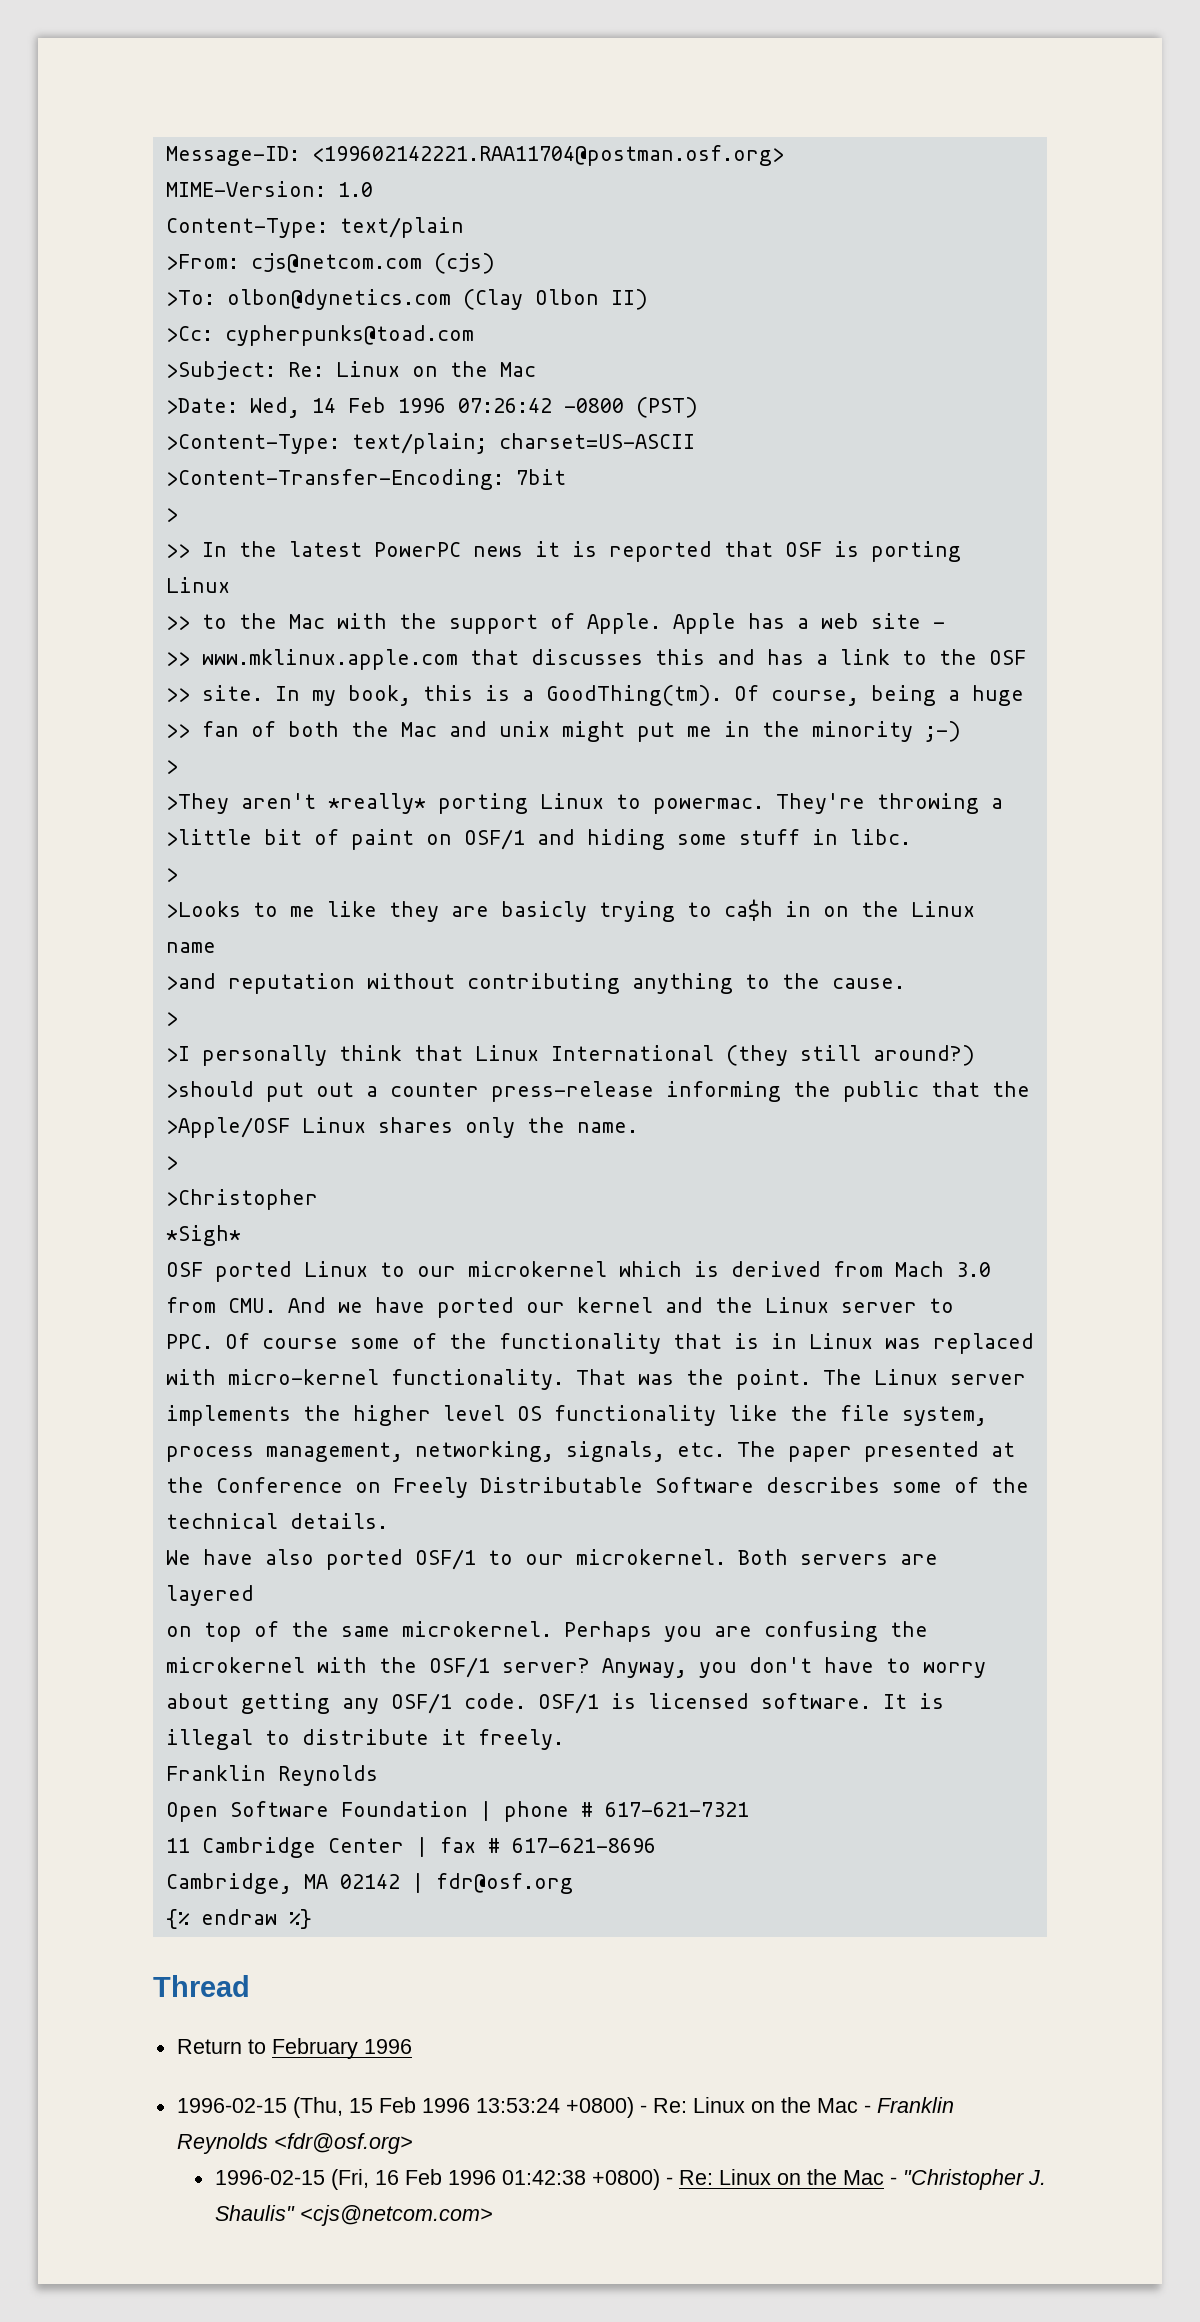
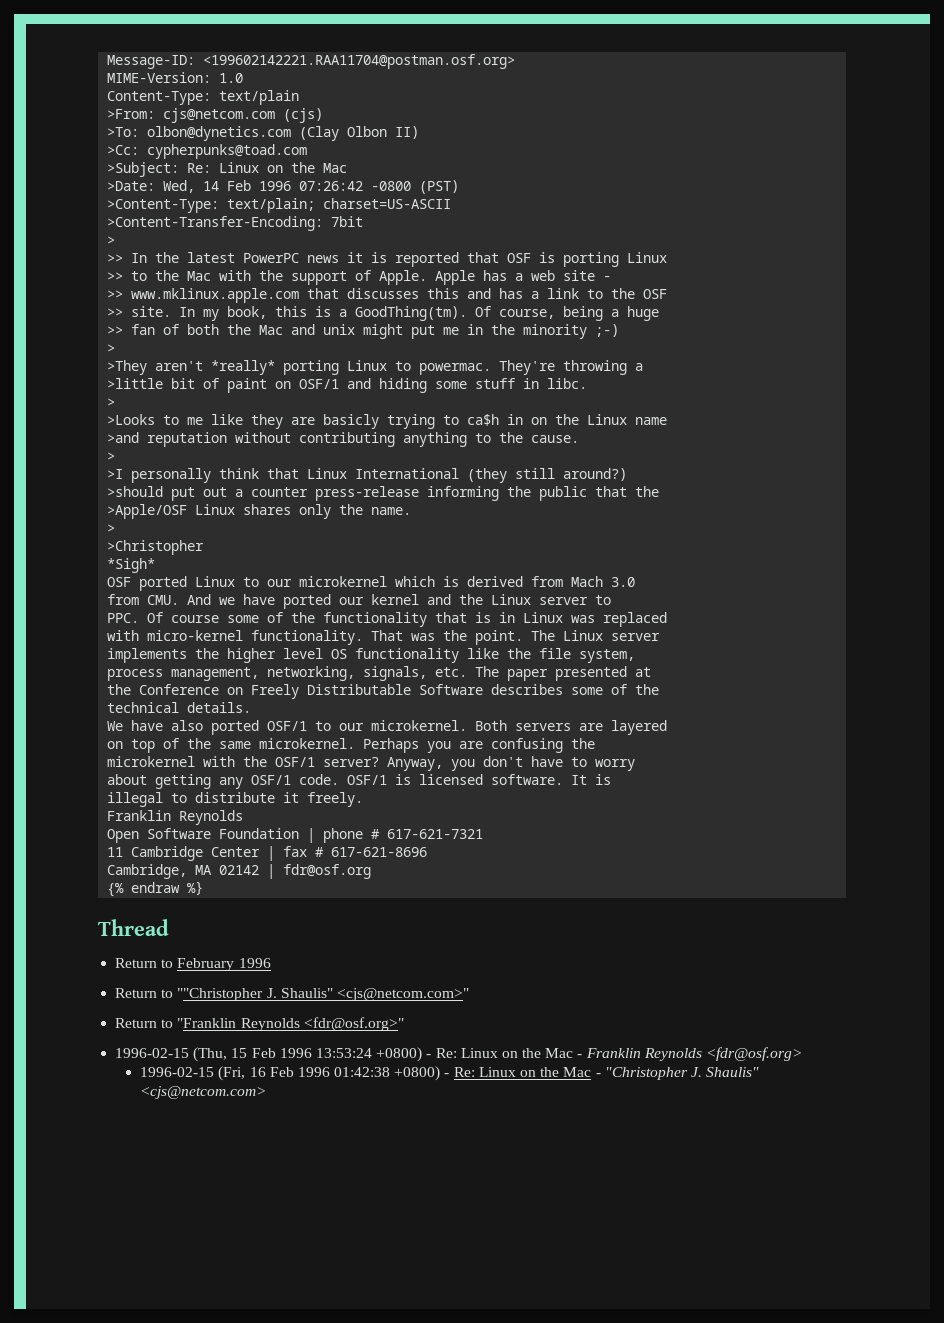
(412, 2046) none -> [115,988,469,1001] [115,1017,404,1031] // Return to ""Christopher J. Shaulis" <cjs@netcom.com>" // Return to "Franklin Reynolds <fdr@osf.org>"

